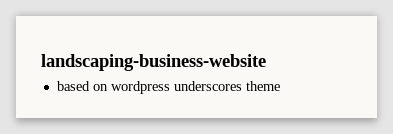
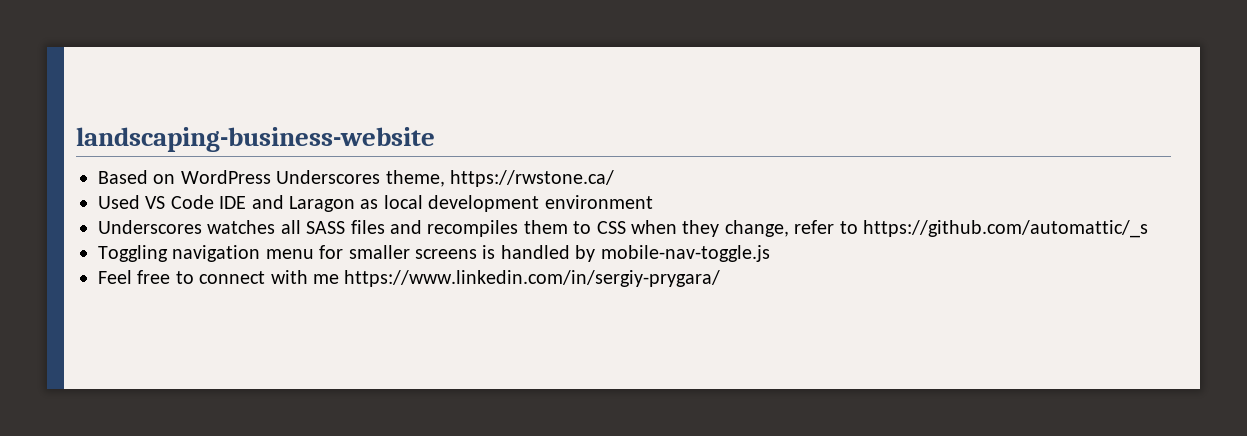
[56,81,280,94] based on wordpress underscores theme -> [98,170,614,187] [98,195,653,212] [98,220,1148,238] [98,245,770,262] [98,270,721,287] Based on WordPress Underscores theme, https://rwstone.ca/ // Used VS Code IDE and Laragon as local development environment // Underscores watches all SASS files and recompiles them to CSS when they change, refer to https://github.com/automattic/_s // Toggling navigation menu for smaller screens is handled by mobile-nav-toggle.js // Feel free to connect with me https://www.linkedin.com/in/sergiy-prygara/

